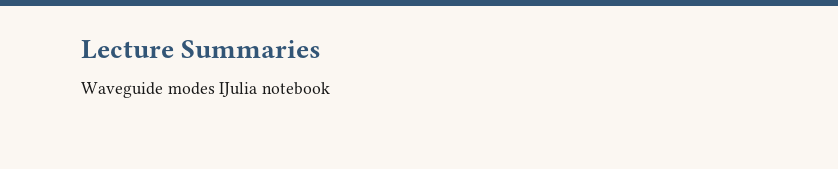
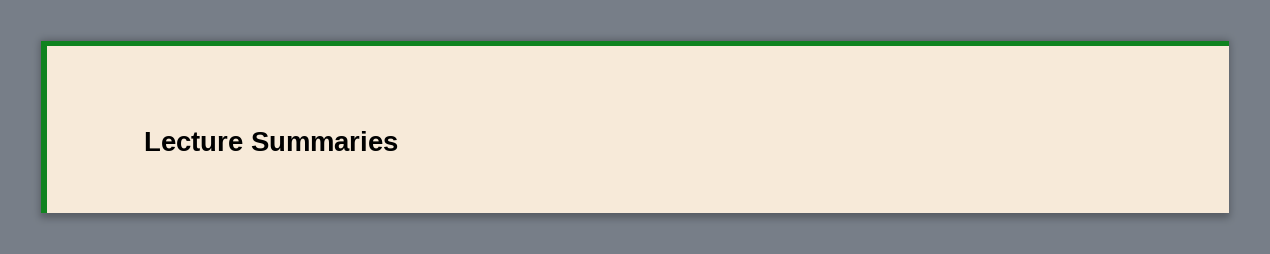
[81,82,331,98] // Waveguide modes IJulia notebook -> (398, 141) none

